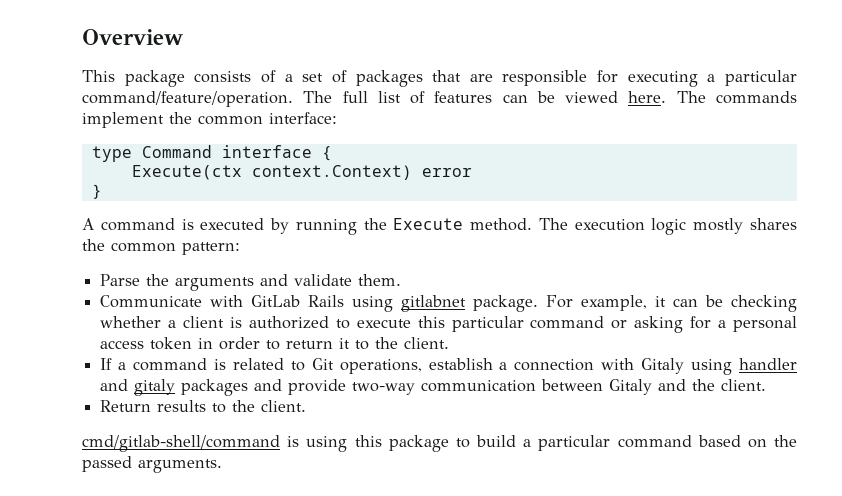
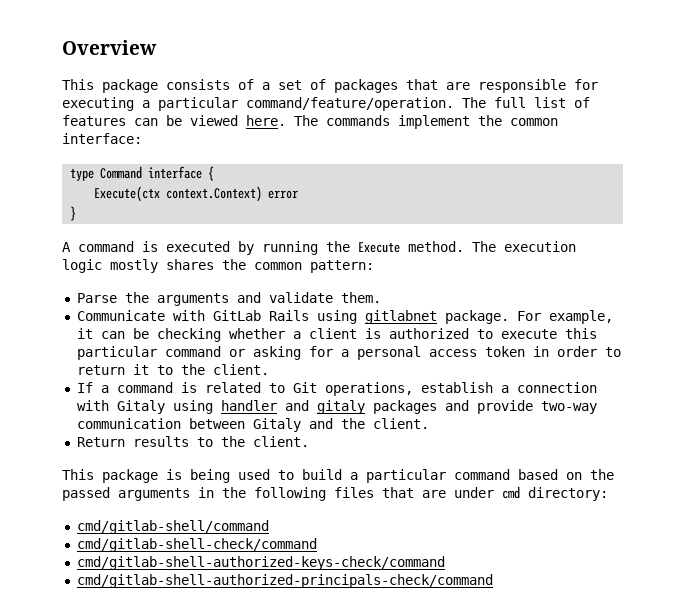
[82,435,449,452] cmd/gitlab-shell/command is using this package -> [62,469,270,483] This package is being used
[138,459,222,473] arguments. -> [118,486,608,501] [76,520,269,534] [76,538,317,552] [76,556,445,570] [76,574,493,588] arguments in the following files that are under cmd directory: // cmd/gitlab-shell/command // cmd/gitlab-shell-check/command // cmd/gitlab-shell-authorized-keys-check/command // cmd/gitlab-shell-authorized-principals-check/command

